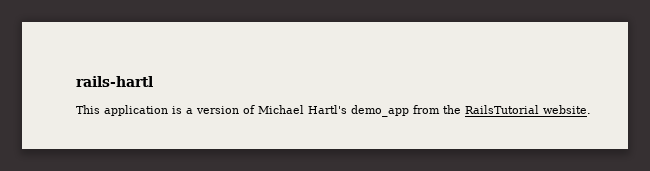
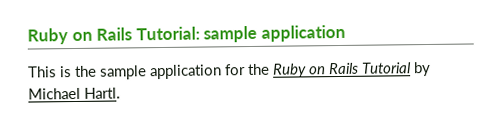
[76,76,153,87] [76,105,591,117] rails-hartl // This application is a version of Michael Hartl's demo_app from the RailsTutorial website. -> [27,24,346,45] [27,61,431,80] [28,87,121,100] Ruby on Rails Tutorial: sample application // This is the sample application for the Ruby on Rails Tutorial by Michael Hartl.

